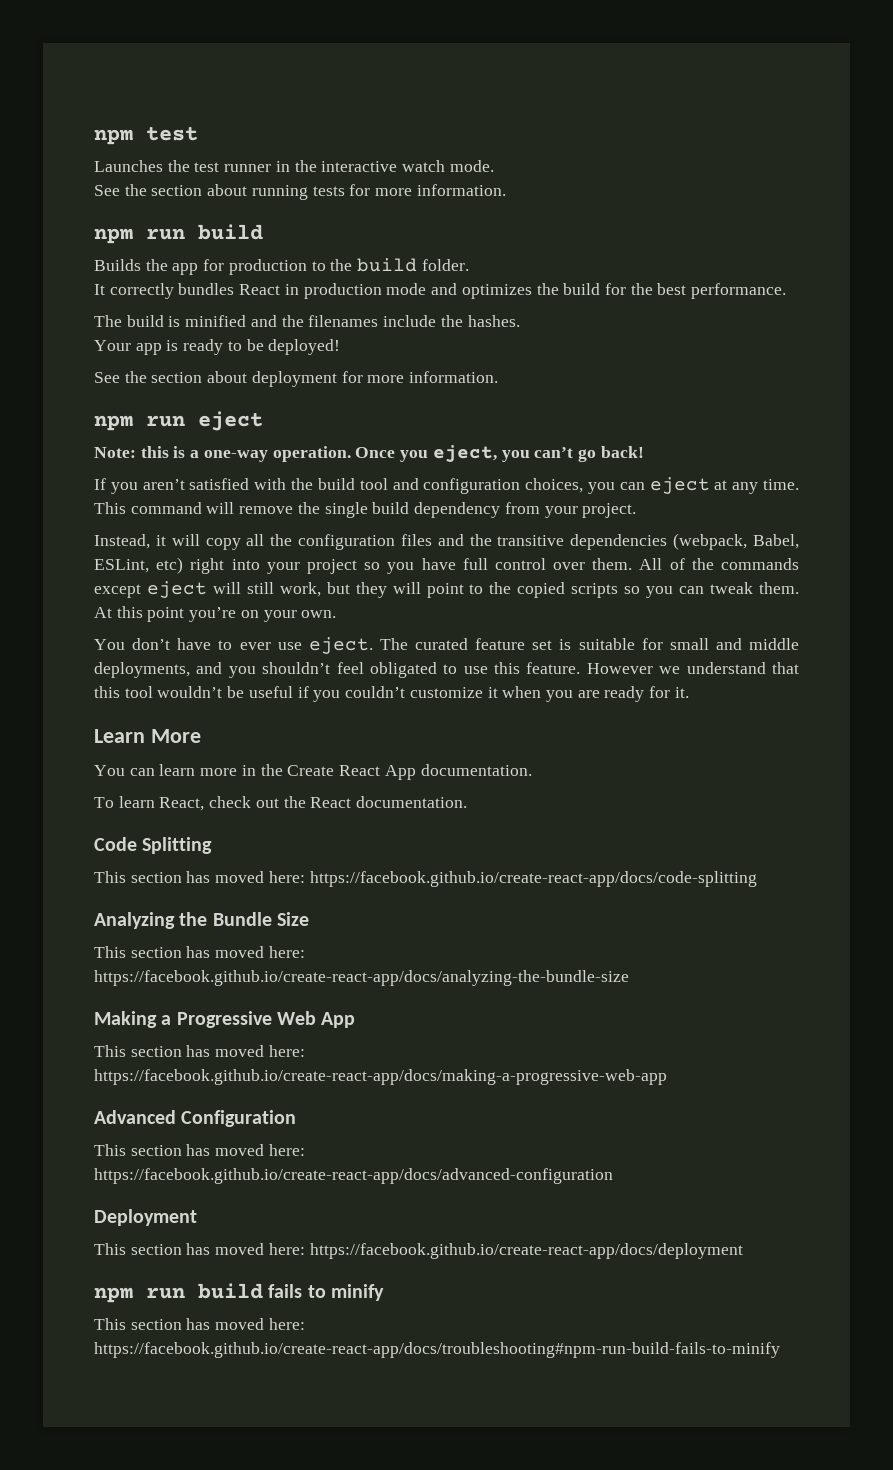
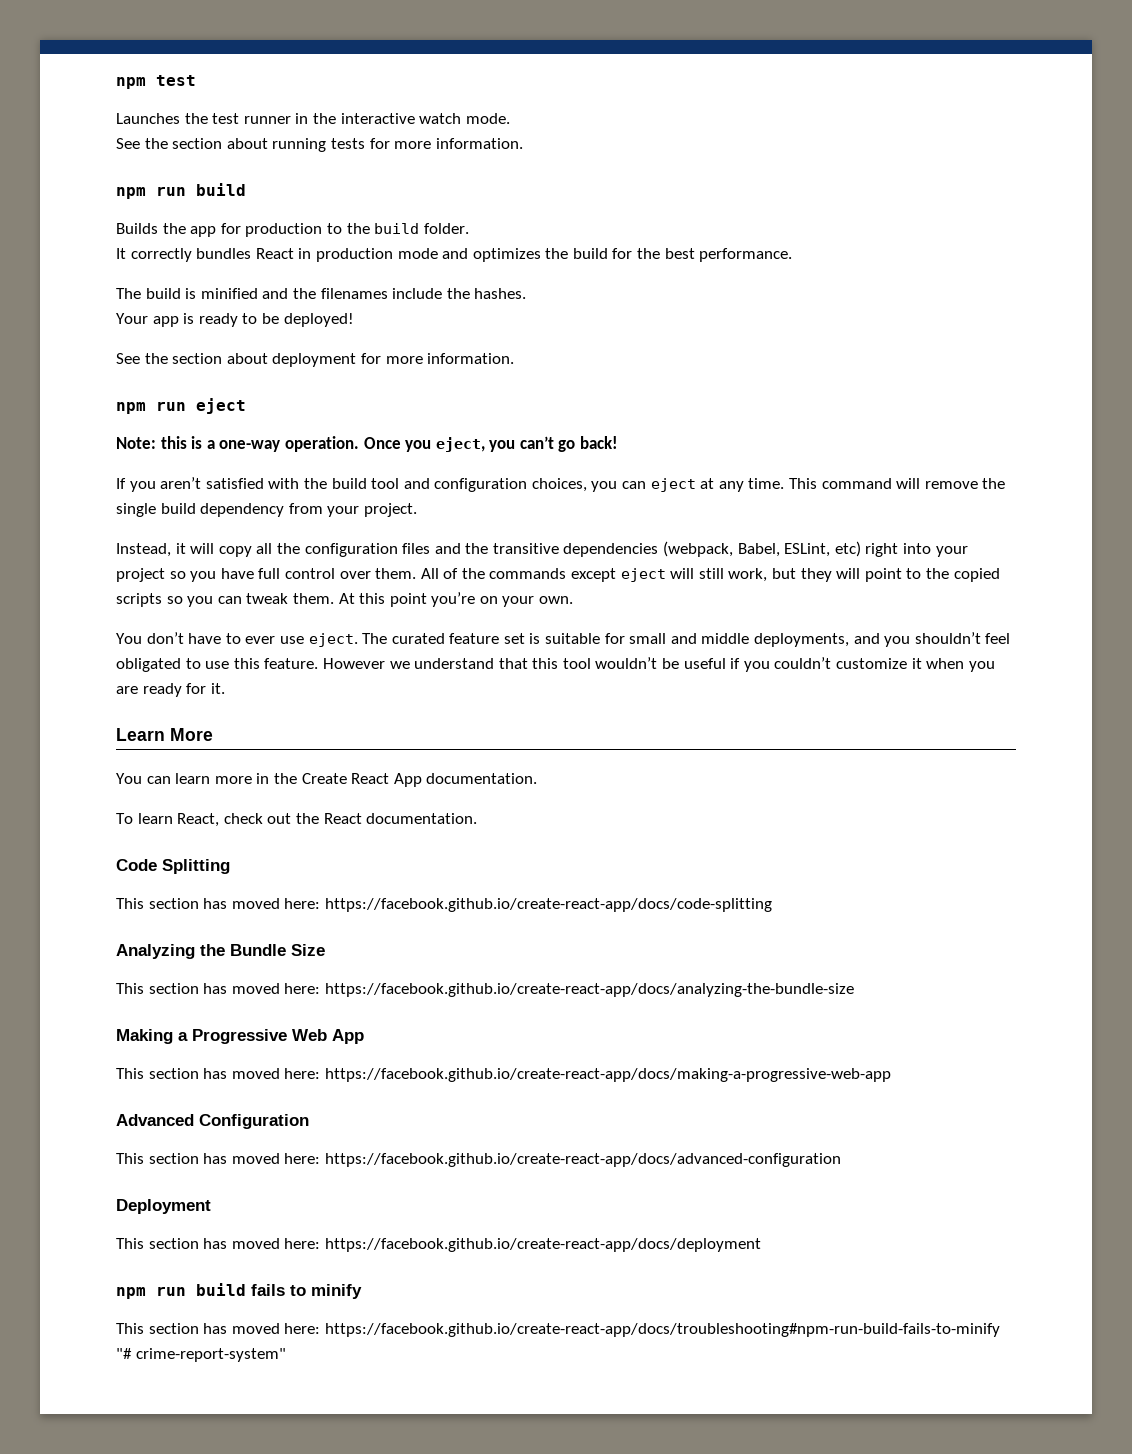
(780, 1350) none -> [116,1348,286,1362] "# crime-report-system"

